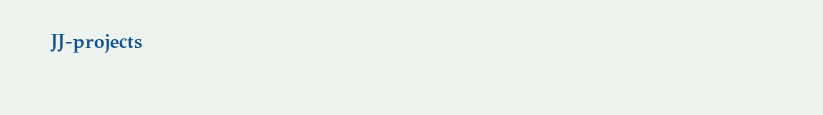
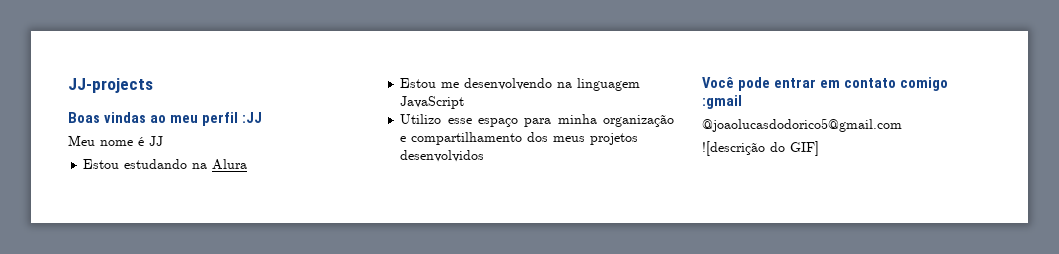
(142, 43) none -> [68,112,262,126] [68,135,163,146] [83,159,248,170] [400,78,641,91] [400,96,465,109] [400,114,674,127] [400,132,639,145] [400,150,485,162] [702,77,948,91] [702,95,742,109] [702,118,902,132] [702,141,819,156] // Boas vindas ao meu perfil :JJ // Meu nome é JJ // Estou estudando na Alura // Estou me desenvolvendo na linguagem JavaScript // Utilizo esse espaço para minha organização e compartilhamento dos meus projetos desenvolvidos // Você pode entrar em contato comigo :gmail // @joaolucasdodorico5@gmail.com // ![descrição do GIF]

